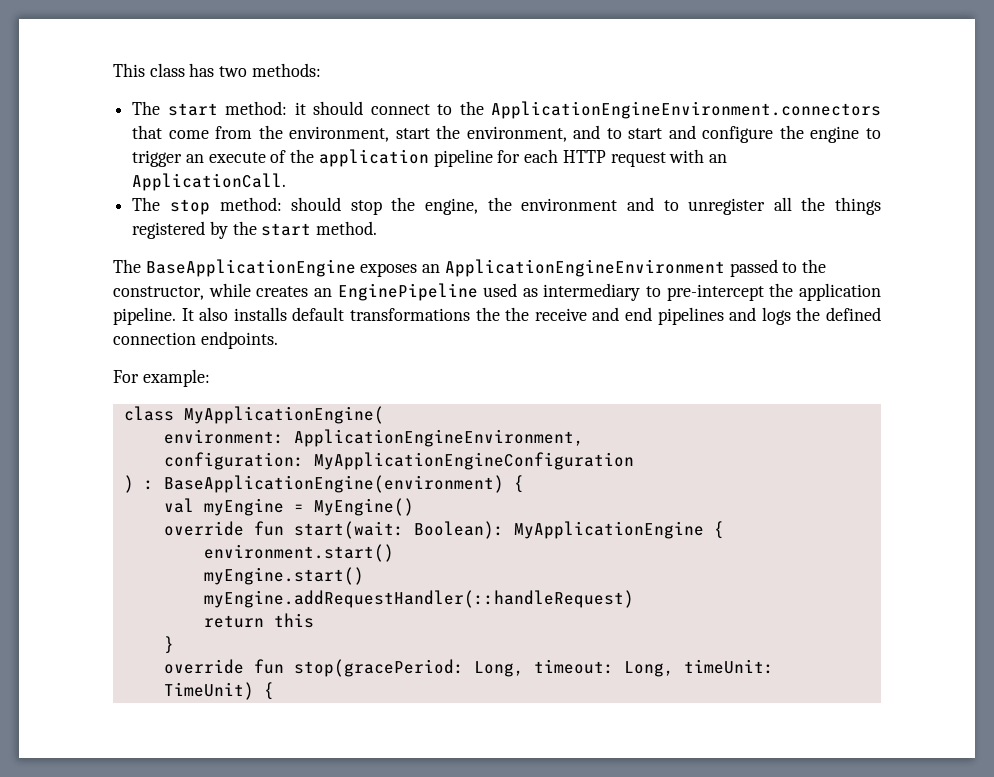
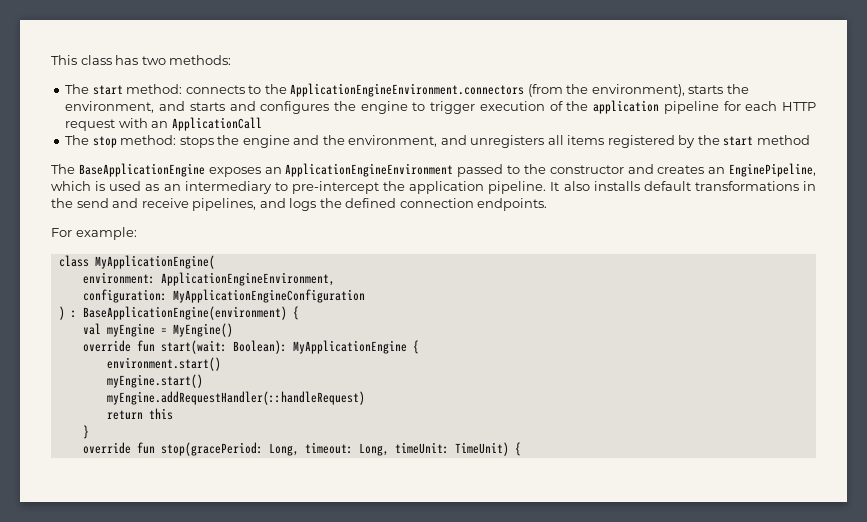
[294,101,881,119] [132,125,774,143] it should connect to the ApplicationEngineEnvironment.connectors that come from the environment, start the environment, and to start and configure -> [185,83,749,97] [65,101,330,114] connects to the ApplicationEngineEnvironment.connectors (from the environment), starts the environment, and starts and configures
[185,152,266,163] an execute -> [479,101,545,111] execution
[132,173,287,191] ApplicationCall. -> [171,117,262,131] ApplicationCall
[291,197,881,215] should stop the engine, the environment and to unregister all the things -> [179,135,605,148] stops the engine and the environment, and unregisters all items
[316,221,378,235] method. -> [756,135,810,145] method
[113,283,478,301] constructor, while creates an EnginePipeline -> [549,163,817,177] [51,181,106,191] constructor and creates an EnginePipeline, which is
(538, 292) none -> [163,184,181,191] an
[475,307,724,325] the the receive and end pipelines -> [803,181,816,191] [51,198,257,211] in the send and receive pipelines,

